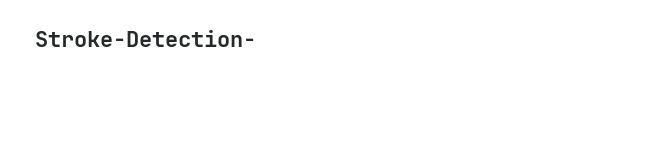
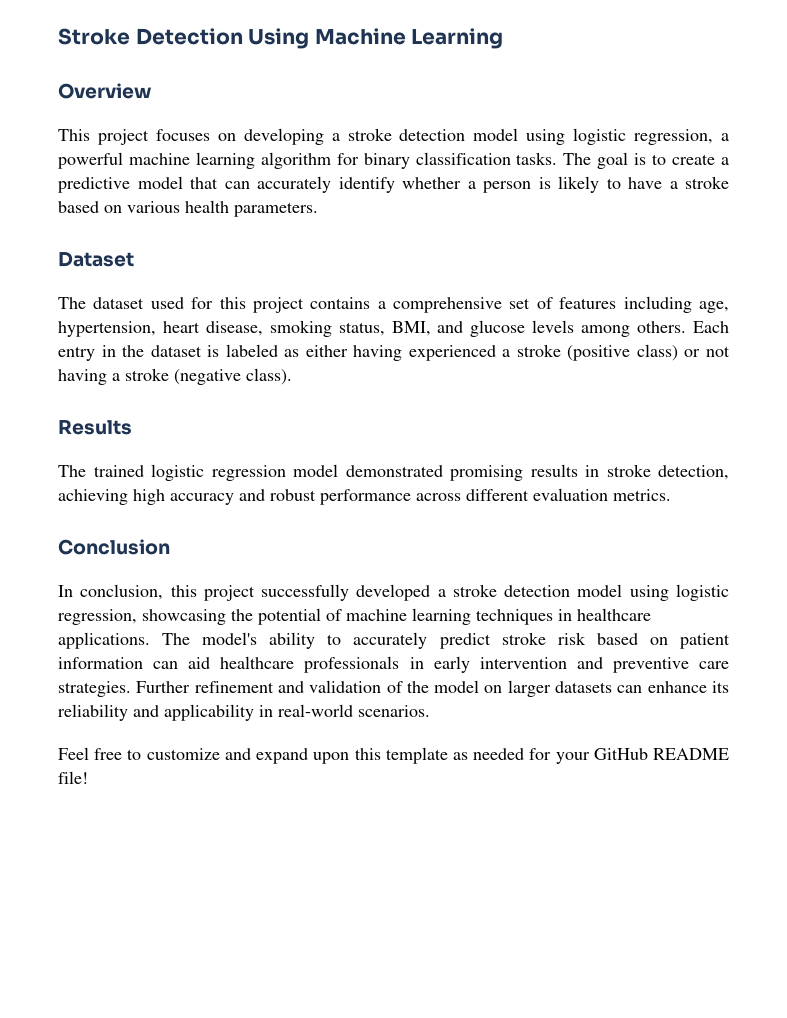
[35,30,256,47] Stroke-Detection- -> [58,28,504,49] [58,83,152,99] [58,128,729,145] [58,152,729,169] [58,176,729,193] [58,200,318,217] [58,252,134,267] [58,296,729,313] [58,320,730,337] [58,344,730,361] [58,368,292,385] [58,420,132,435] [58,464,729,481] [58,488,671,505] [58,539,170,555] [58,584,729,601] [58,608,651,625] [58,632,730,649] [58,656,730,673] [58,680,729,697] [58,704,430,721] [58,747,729,764] [58,771,88,784] Stroke Detection Using Machine Learning // Overview // This project focuses on developing a stroke detection model using logistic regression, a powerful machine learning algorithm for binary classification tasks. The goal is to create a predictive model that can accurately identify whether a person is likely to have a stroke based on various health parameters. // Dataset // The dataset used for this project contains a comprehensive set of features including age, hypertension, heart disease, smoking status, BMI, and glucose levels among others. Each entry in the dataset is labeled as either having experienced a stroke (positive class) or not having a stroke (negative class). // Results // The trained logistic regression model demonstrated promising results in stroke detection, achieving high accuracy and robust performance across different evaluation metrics. // Conclusion // In conclusion, this project successfully developed a stroke detection model using logistic regression, showcasing the potential of machine learning techniques in healthcare applications. The model's ability to accurately predict stroke risk based on patient information can aid healthcare professionals in early intervention and preventive care strategies. Further refinement and validation of the model on larger datasets can enhance its reliability and applicability in real-world scenarios. // Feel free to customize and expand upon this template as needed for your GitHub README file!

